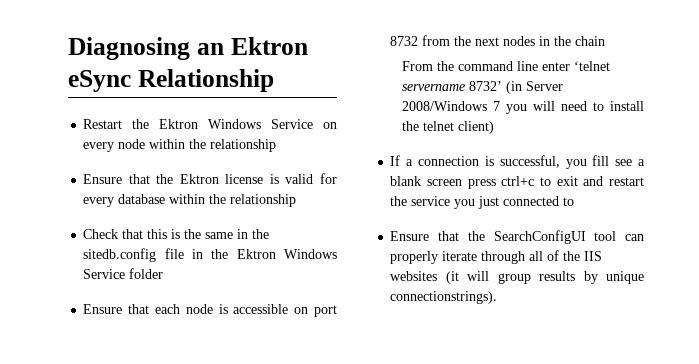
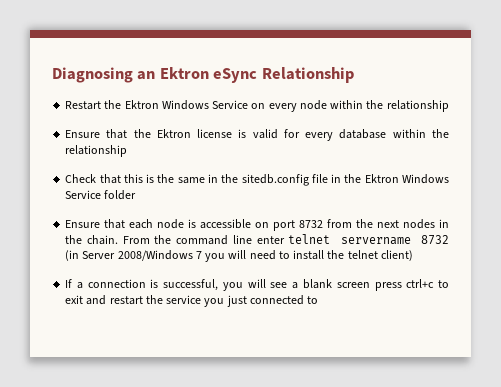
[575,36,606,46] chain // -> [86,235,118,245] chain.
[573,61,610,71] [401,81,502,91] ‘telnet servername 8732’ -> [288,234,449,245] telnet servername 8732
[592,155,610,166] fill -> [247,279,266,288] will
[390,230,644,244] [390,250,603,264] [390,271,644,284] [390,291,498,304] // Ensure that the SearchConfigUI tool can properly iterate through all of the IIS websites (it will group results by unique connectionstrings). -> (319, 300) none

